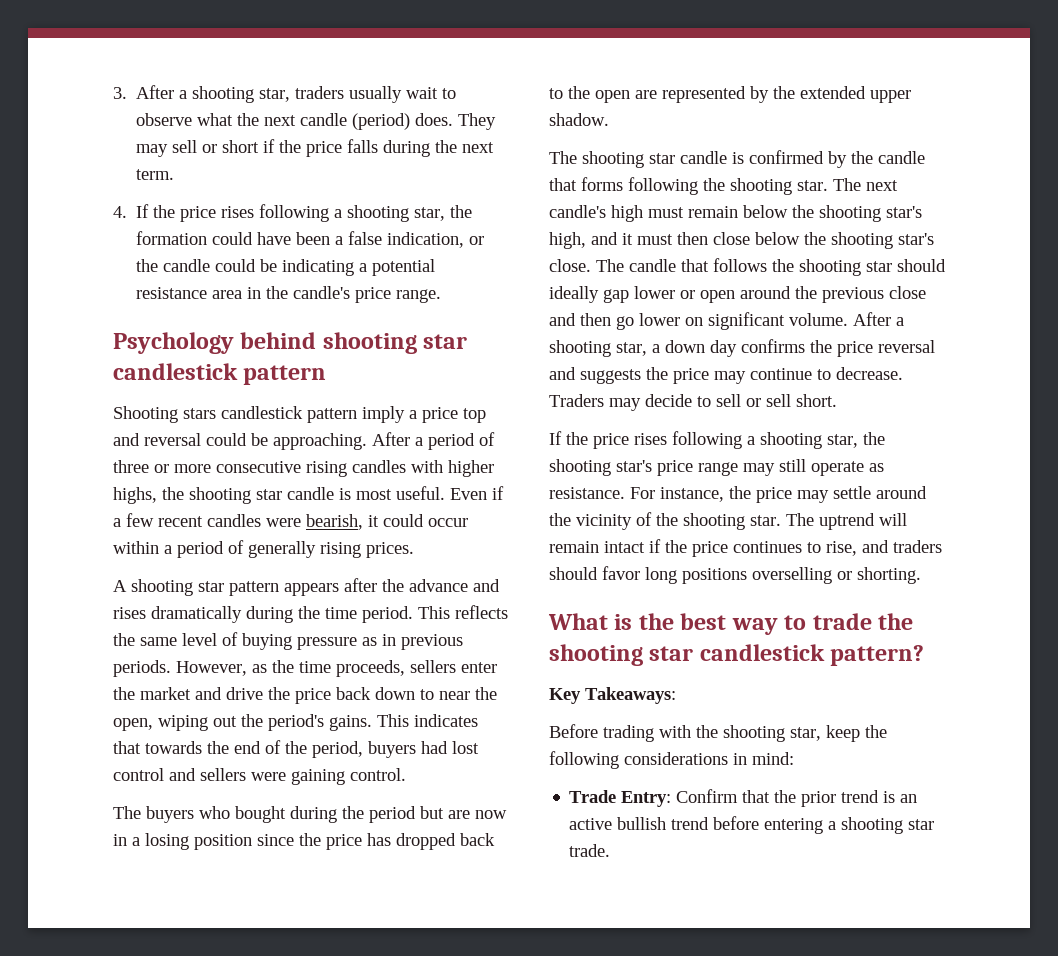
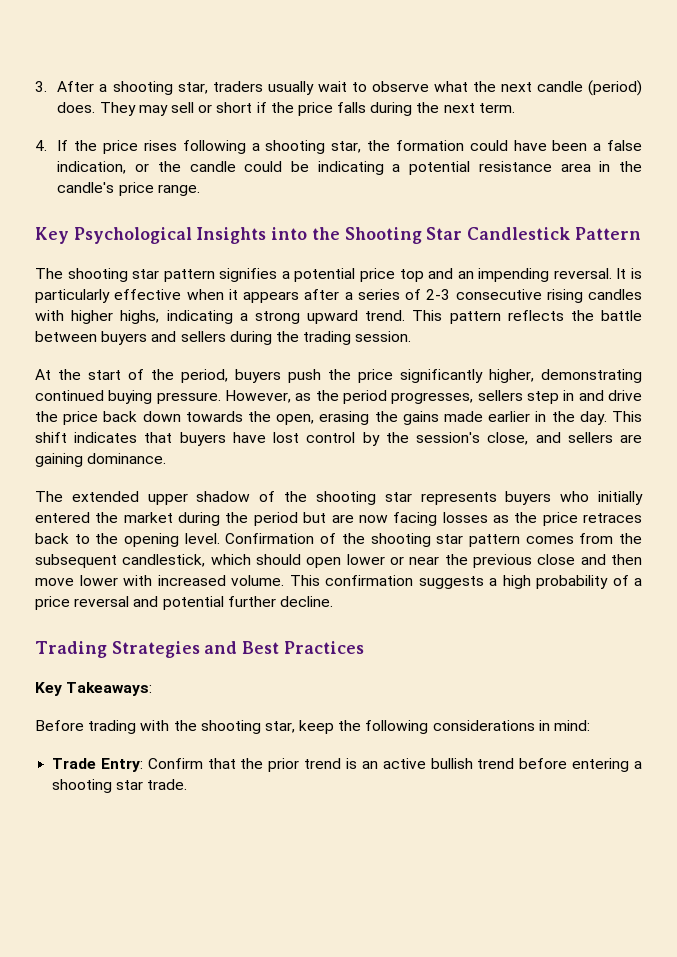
[113,332,468,354] [113,363,327,385] [113,406,486,423] [113,432,495,450] [113,460,211,473] Psychology behind shooting star candlestick pattern // Shooting stars candlestick pattern imply a price top and reversal could be approaching. After a period of three or more -> [35,227,641,244] [35,268,642,282] [35,289,451,303] Key Psychological Insights into the Shooting Star Candlestick Pattern // The shooting star pattern signifies a potential price top and an impending reversal. It is particularly effective when it appears after a series of 2-3
[162,486,504,504] [113,513,468,530] [113,540,414,558] [113,578,500,596] [113,605,508,623] [113,632,463,650] [113,660,497,677] [113,687,191,700] the shooting star candle is most useful. Even if a few recent candles were bearish, it could occur within a period of generally rising prices. // A shooting star pattern appears after the advance and rises dramatically during the time period. This reflects the same level of buying pressure as in previous periods. However, as the time proceeds, sellers enter the market -> [166,310,642,324] [35,331,412,345] [35,369,642,383] [35,390,575,404] indicating a strong upward trend. This pattern reflects the battle between buyers and sellers during the trading session. // At the start of the period, buyers push the price significantly higher, demonstrating continued buying pressure. However, as the period progresses, sellers step in
[420,687,497,700] [113,714,478,731] [113,740,479,758] [113,768,406,785] [113,806,286,823] to near the open, wiping out the period's gains. This indicates that towards the end of the period, buyers had lost control and sellers were gaining control. // The buyers who bought -> [185,411,642,425] [35,432,642,446] [35,453,167,467] [35,491,643,505] [35,512,173,523] towards the open, erasing the gains made earlier in the day. This shift indicates that buyers have lost control by the session's close, and sellers are gaining dominance. // The extended upper shadow of the shooting star represents buyers who initially entered the market
[113,833,495,850] [549,86,911,103] [549,113,609,126] [549,150,925,168] [549,177,898,195] [549,205,922,222] [549,232,934,249] [549,258,946,276] [549,286,791,303] in a losing position since the price has dropped back to the open are represented by the extended upper shadow. // The shooting star candle is confirmed by the candle that forms following the shooting star. The next candle's high must remain below the shooting star's high, and it must then close below the shooting star's close. The candle that follows the shooting star should ideally gap lower or open around -> [393,512,642,526] [35,533,642,547] [35,554,440,568] facing losses as the price retraces back to the opening level. Confirmation of the shooting star pattern comes from the subsequent candlestick, which should open lower or near
[616,312,904,330] [549,339,935,357] [549,367,903,384] [549,394,837,411] [549,431,885,449] [549,459,884,476] [549,486,927,503] [549,512,907,530] [549,539,942,557] [549,566,921,584] [548,613,914,635] [549,644,925,666] go lower on significant volume. After a shooting star, a down day confirms the price reversal and suggests the price may continue to decrease. Traders may decide to sell or sell short. // If the price rises following a shooting star, the shooting star's price range may still operate as resistance. For instance, the price may settle around the vicinity of the shooting star. The uptrend will remain intact if the price continues to rise, and traders should favor long positions overselling or shorting. // What is the best way to trade the shooting star candlestick pattern? -> [35,575,642,589] [35,596,333,610] [35,641,364,658] move lower with increased volume. This confirmation suggests a high probability of a price reversal and potential further decline. // Trading Strategies and Best Practices

